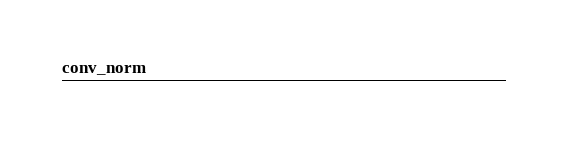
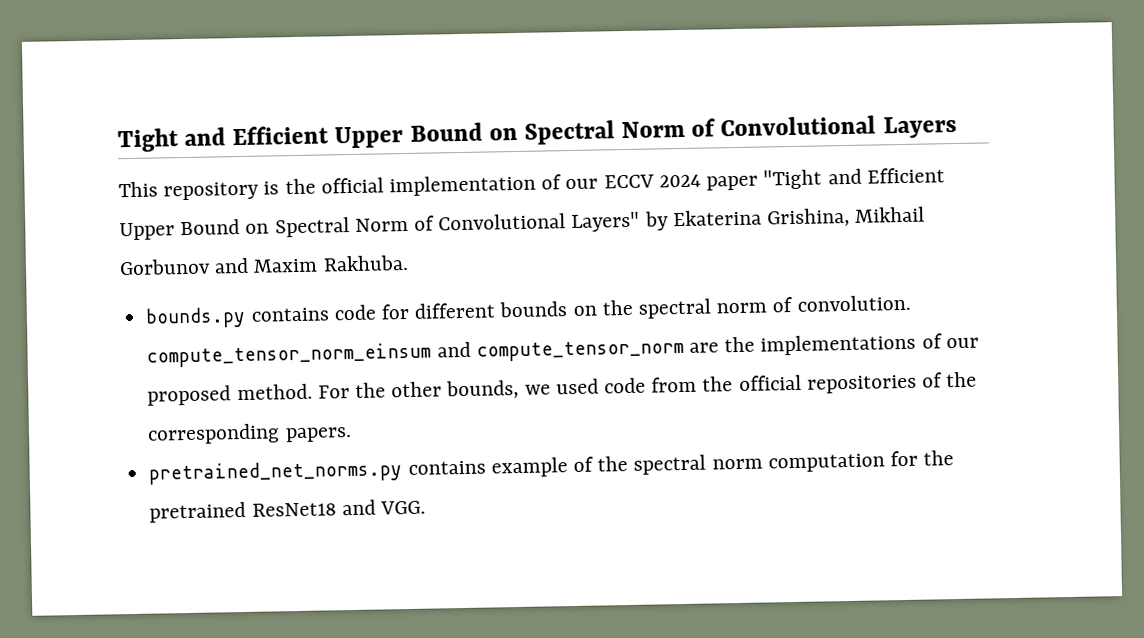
[62,65,146,75] conv_norm -> [117,115,957,153] [118,167,945,201] [119,206,926,241] [119,254,409,276] [145,294,911,329] [146,333,979,368] [147,371,978,406] [147,423,352,445] [148,450,955,485] [149,499,426,523] Tight and Efficient Upper Bound on Spectral Norm of Convolutional Layers // This repository is the official implementation of our ECCV 2024 paper "Tight and Efficient Upper Bound on Spectral Norm of Convolutional Layers" by Ekaterina Grishina, Mikhail Gorbunov and Maxim Rakhuba. // bounds.py contains code for different bounds on the spectral norm of convolution. compute_tensor_norm_einsum and compute_tensor_norm are the implementations of our proposed method. For the other bounds, we used code from the official repositories of the corresponding papers. // pretrained_net_norms.py contains example of the spectral norm computation for the pretrained ResNet18 and VGG.

